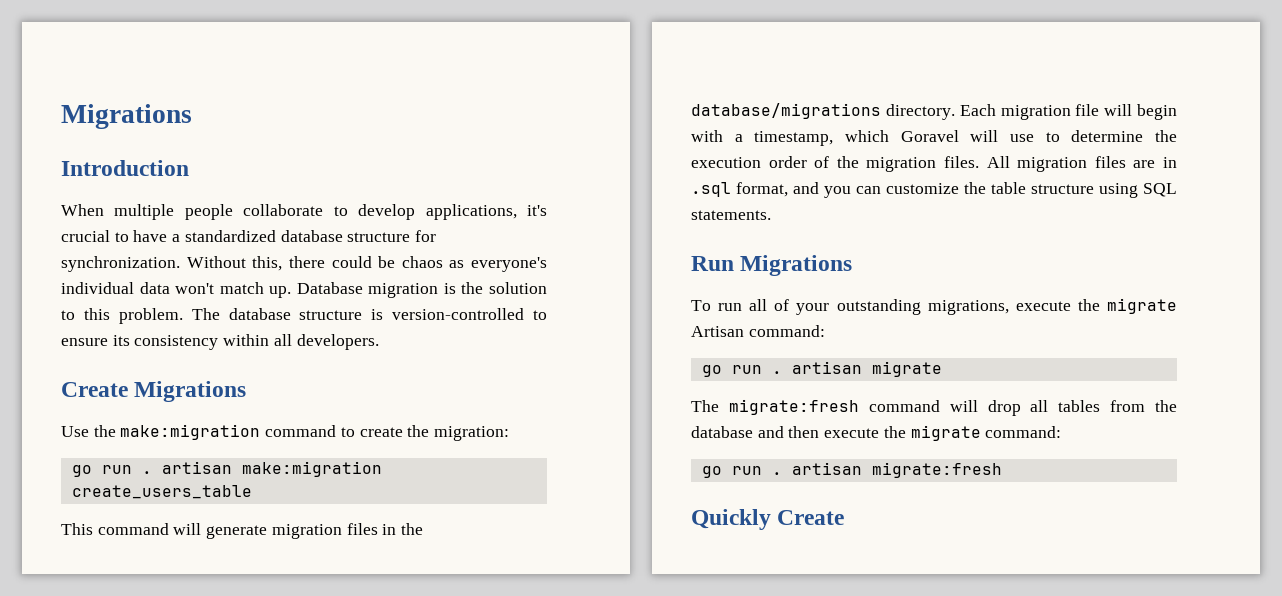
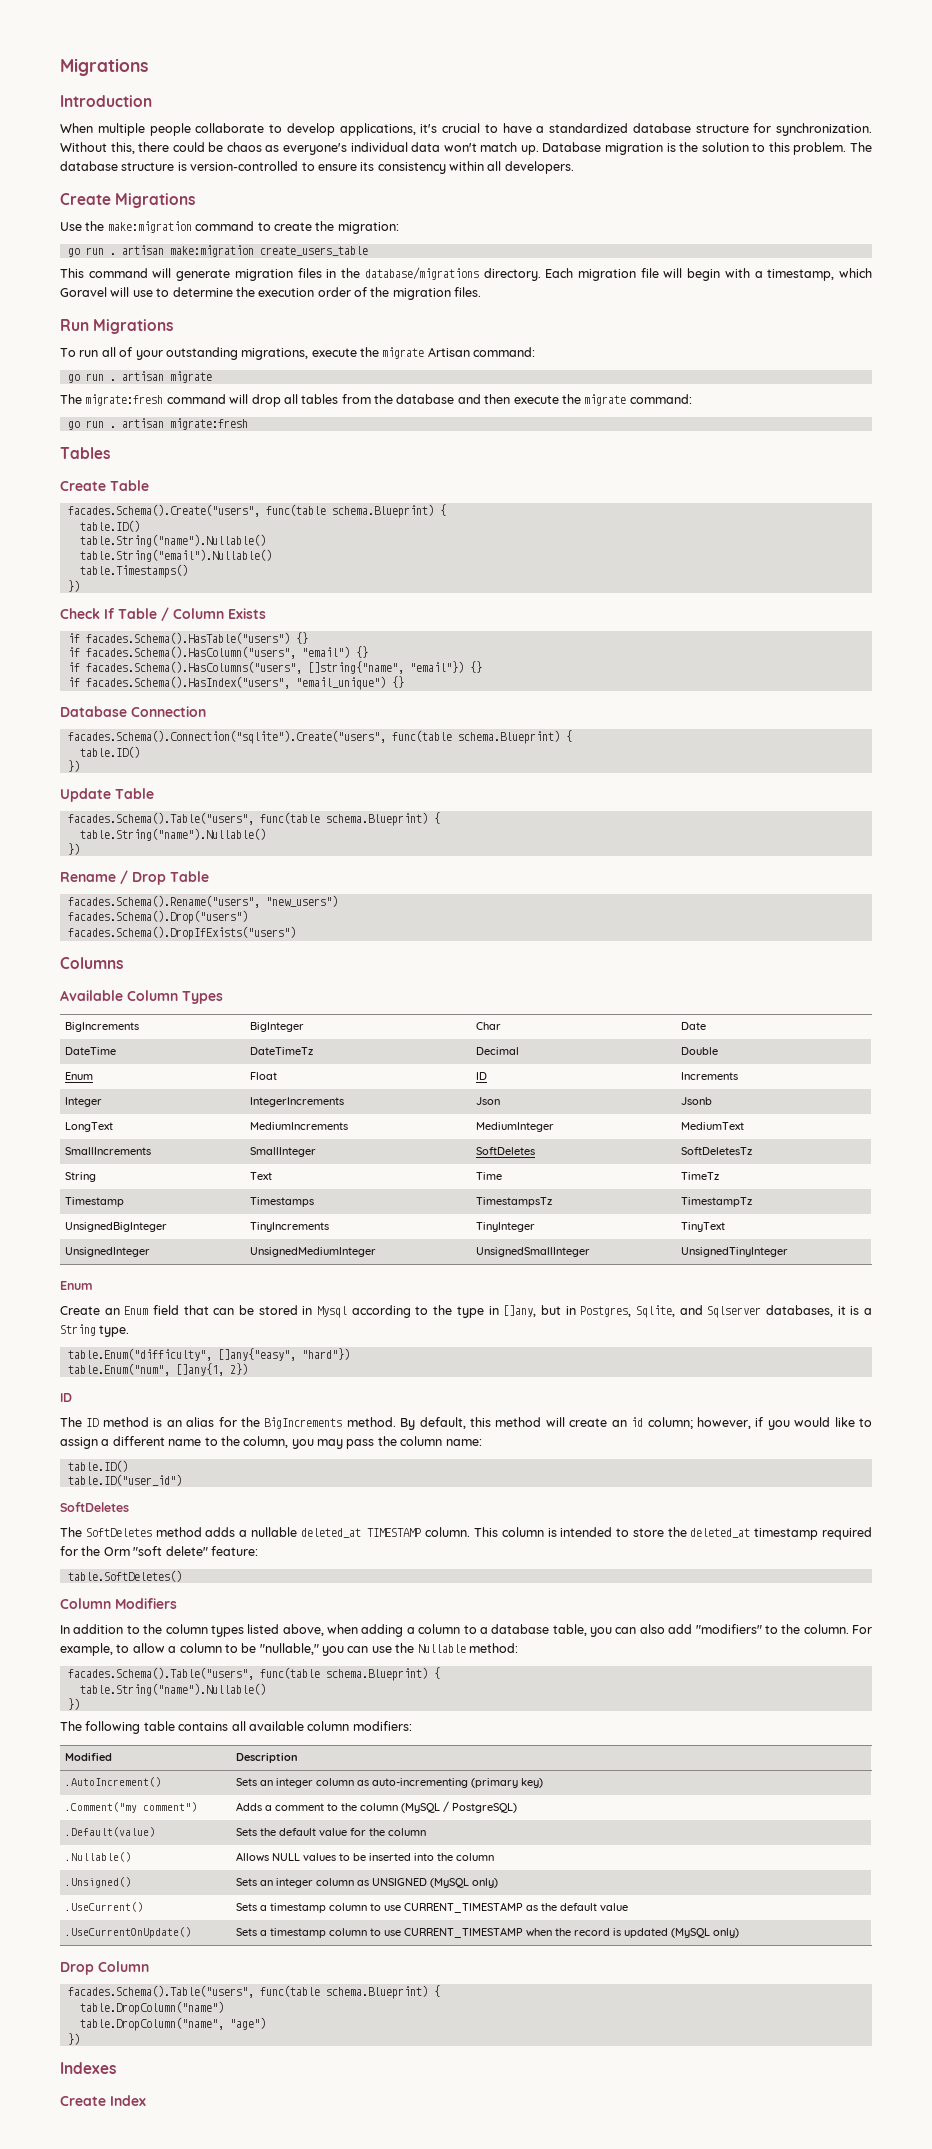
[986,156,1177,172] [691,182,1177,198] [691,210,771,220] All migration files are in .sql format, and you can customize the table structure using SQL statements. -> (482, 292) none
[691,509,845,530] Quickly Create -> [60,447,110,459] [60,480,149,491] [67,504,446,518] [79,520,140,532] [79,534,266,547] [79,549,272,562] [79,564,188,578] [67,580,80,592] [60,607,266,621] [67,632,308,644] [67,646,368,659] [67,661,482,674] [67,676,404,690] [60,706,206,717] [67,730,572,744] [79,746,140,758] [67,760,80,772] [60,788,154,802] [67,812,440,826] [79,828,266,841] [67,843,80,855] [60,870,209,885] [67,895,338,908] [67,910,248,924] [67,926,296,940] [60,957,123,969] [60,990,223,1004] [65,1022,140,1032] [250,1022,305,1032] [476,1022,502,1030] [681,1022,707,1030] [65,1047,117,1055] [250,1047,314,1055] [476,1047,520,1055] [681,1047,719,1055] [65,1072,94,1080] [250,1072,278,1080] [476,1072,488,1080] [681,1072,739,1080] [65,1097,103,1107] [250,1097,345,1107] [476,1097,501,1105] [681,1097,713,1105] [65,1122,114,1132] [250,1122,349,1130] [476,1122,555,1132] [681,1122,745,1130] [65,1147,152,1155] [250,1147,317,1157] [476,1147,536,1155] [681,1147,753,1155] [65,1172,97,1182] [250,1172,273,1180] [476,1172,503,1180] [681,1172,720,1180] [65,1197,125,1207] [250,1197,315,1207] [476,1197,553,1207] [681,1197,753,1207] [65,1222,168,1232] [250,1222,330,1232] [476,1222,536,1232] [681,1222,726,1232] [65,1247,151,1257] [250,1247,377,1257] [476,1247,591,1257] [681,1247,789,1257] [60,1281,93,1290] [60,1305,872,1318] [60,1324,130,1337] [67,1348,350,1361] [67,1363,248,1376] [60,1393,72,1402] [60,1417,872,1430] [60,1436,482,1449] [67,1460,128,1472] [67,1474,182,1486] [60,1502,129,1512] [60,1527,872,1540] [60,1546,258,1556] [67,1570,182,1582] [60,1598,177,1609] [60,1624,872,1637] [60,1643,518,1656] [67,1667,440,1681] [79,1683,266,1696] [67,1698,80,1710] [60,1721,412,1734] [65,1752,113,1761] [236,1752,299,1763] [65,1777,162,1787] [236,1778,544,1788] [65,1802,198,1813] [236,1801,518,1813] [65,1827,156,1837] [236,1828,427,1836] [65,1852,132,1862] [236,1852,495,1861] [65,1877,132,1888] [236,1878,499,1888] [65,1902,144,1912] [236,1902,629,1913] [65,1927,192,1938] [236,1927,740,1938] [60,1961,149,1975] [67,1985,440,1999] [79,2001,224,2015] [79,2017,266,2031] [67,2033,80,2045] [60,2062,116,2074] [60,2095,146,2106] Tables // Create Table // facades.Schema().Create("users", func(table schema.Blueprint) { // table.ID() // table.String("name").Nullable() // table.String("email").Nullable() // table.Timestamps() // }) // Check If Table / Column Exists // if facades.Schema().HasTable("users") {} // if facades.Schema().HasColumn("users", "email") {} // if facades.Schema().HasColumns("users", []string{"name", "email"}) {} // if facades.Schema().HasIndex("users", "email_unique") {} // Database Connection // facades.Schema().Connection("sqlite").Create("users", func(table schema.Blueprint) { // table.ID() // }) // Update Table // facades.Schema().Table("users", func(table schema.Blueprint) { // table.String("name").Nullable() // }) // Rename / Drop Table // facades.Schema().Rename("users", "new_users") // facades.Schema().Drop("users") // facades.Schema().DropIfExists("users") // Columns // Available Column Types // BigIncrements | BigInteger | Char | Date // DateTime | DateTimeTz | Decimal | Double // Enum | Float | ID | Increments // Integer | IntegerIncrements | Json | Jsonb // LongText | MediumIncrements | MediumInteger | MediumText // SmallIncrements | SmallInteger | SoftDeletes | SoftDeletesTz // String | Text | Time | TimeTz // Timestamp | Timestamps | TimestampsTz | TimestampTz // UnsignedBigInteger | TinyIncrements | TinyInteger | TinyText // UnsignedInteger | UnsignedMediumInteger | UnsignedSmallInteger | UnsignedTinyInteger // Enum // Create an Enum field that can be stored in Mysql according to the type in []any, but in Postgres, Sqlite, and Sqlserver databases, it is a String type. // table.Enum("difficulty", []any{"easy", "hard"}) // table.Enum("num", []any{1, 2}) // ID // The ID method is an alias for the BigIncrements method. By default, this method will create an id column; however, if you would like to assign a different name to the column, you may pass the column name: // table.ID() // table.ID("user_id") // SoftDeletes // The SoftDeletes method adds a nullable deleted_at TIMESTAMP column. This column is intended to store the deleted_at timestamp required for the Orm "soft delete" feature: // table.SoftDeletes() // Column Modifiers // In addition to the column types listed above, when adding a column to a database table, you can also add "modifiers" to the column. For example, to allow a column to be "nullable," you can use the Nullable method: // facades.Schema().Table("users", func(table schema.Blueprint) { // table.String("name").Nullable() // }) // The following table contains all available column modifiers: // Modified | Description // .AutoIncrement() | Sets an integer column as auto-incrementing (primary key) // .Comment("my comment") | Adds a comment to the column (MySQL / PostgreSQL) // .Default(value) | Sets the default value for the column // .Nullable() | Allows NULL values to be inserted into the column // .Unsigned() | Sets an integer column as UNSIGNED (MySQL only) // .UseCurrent() | Sets a timestamp column to use CURRENT_TIMESTAMP as the default value // .UseCurrentOnUpdate() | Sets a timestamp column to use CURRENT_TIMESTAMP when the record is updated (MySQL only) // Drop Column // facades.Schema().Table("users", func(table schema.Blueprint) { // table.DropColumn("name") // table.DropColumn("name", "age") // }) // Indexes // Create Index

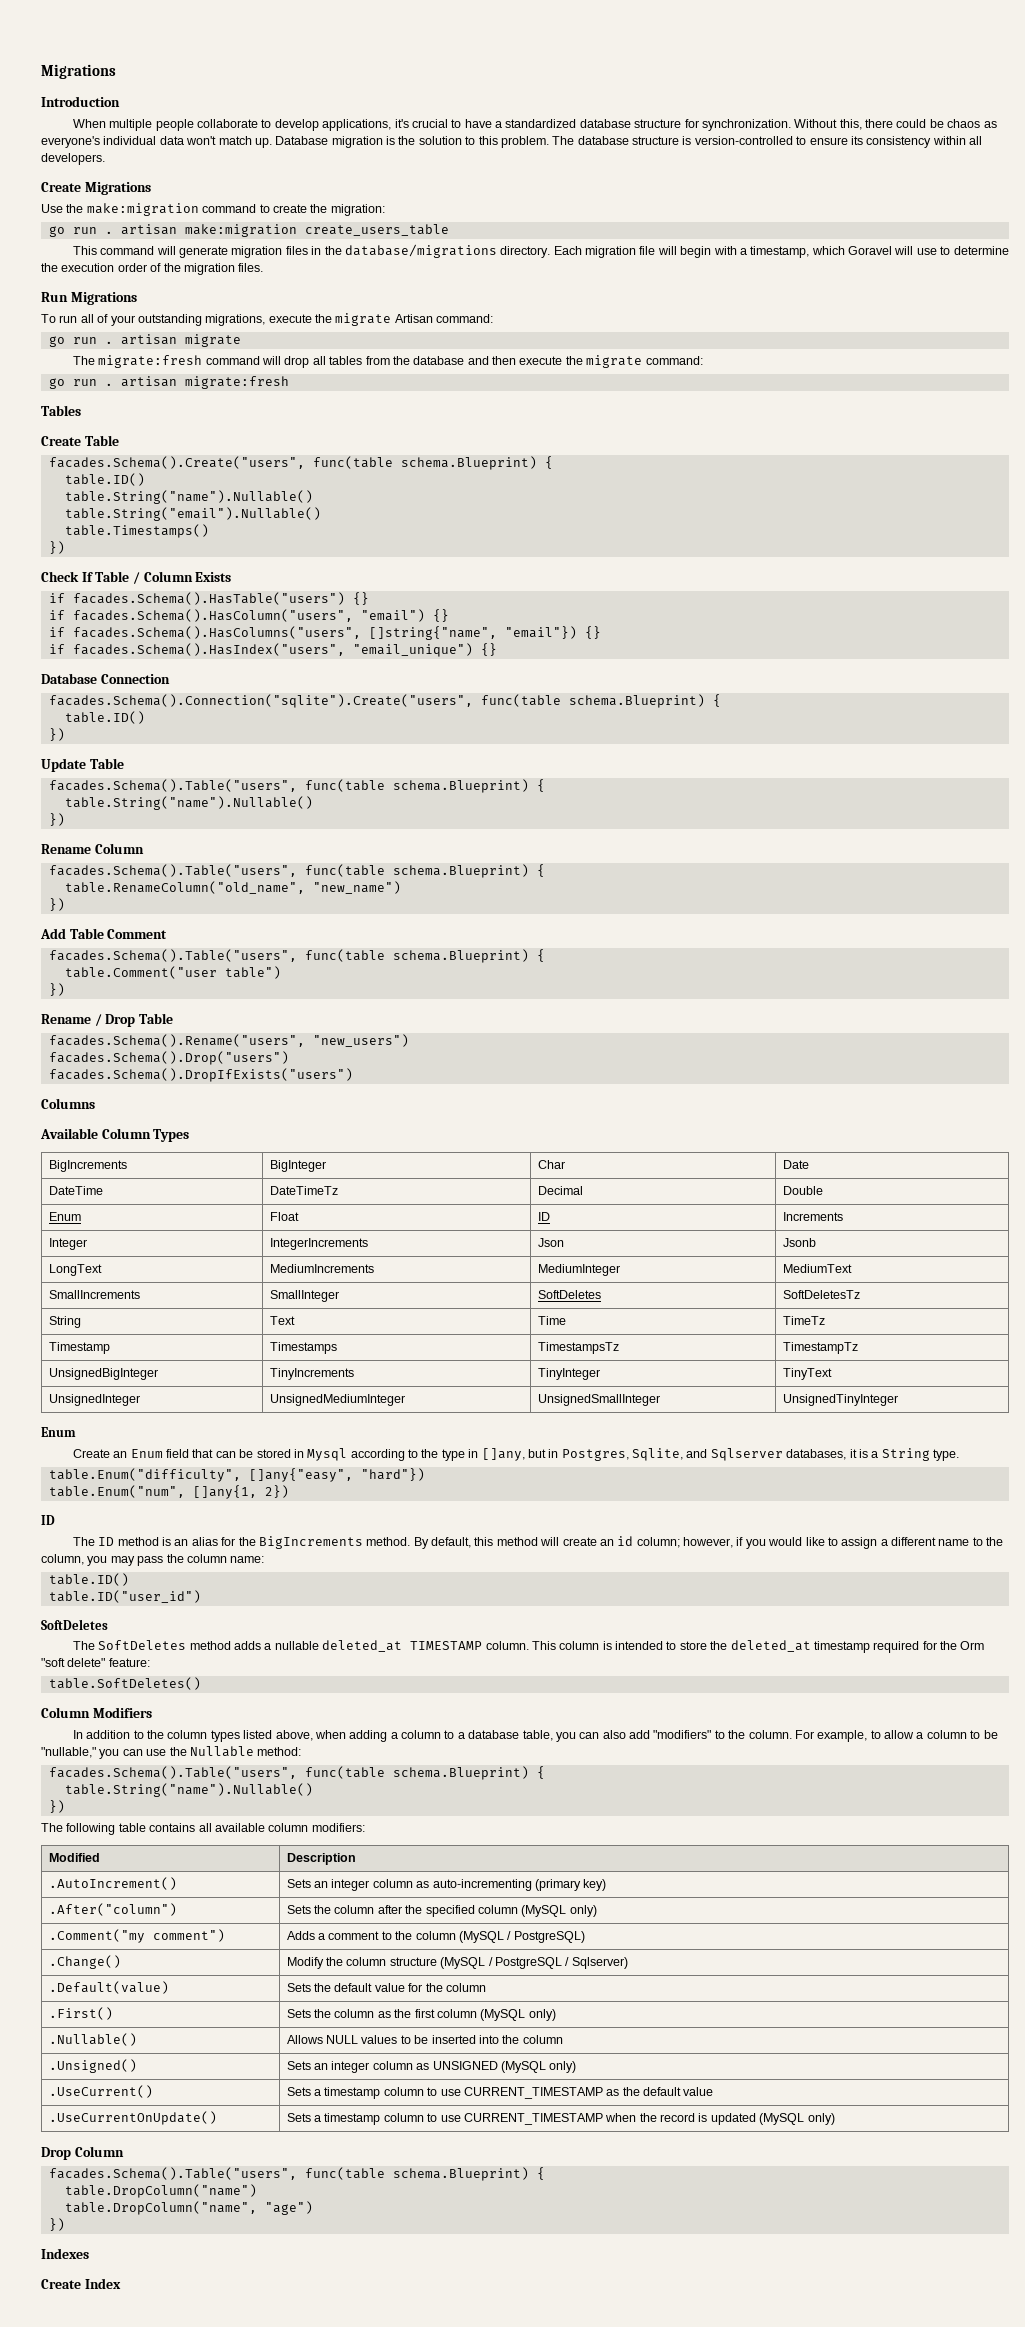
(80, 849) none -> [41,843,144,854] [48,864,545,878] [64,881,401,894] [48,898,65,911] [40,928,168,939] [48,949,545,963] [64,966,281,979] [48,983,65,996] // Rename Column // facades.Schema().Table("users", func(table schema.Blueprint) { // table.RenameColumn("old_name", "new_name") // }) // Add Table Comment // facades.Schema().Table("users", func(table schema.Blueprint) { // table.Comment("user table") // })
(544, 1783) none -> [48,1903,177,1916] [286,1905,597,1917] // .After("column") | Sets the column after the specified column (MySQL only)
(518, 1808) none -> [48,1955,121,1969] [286,1957,628,1969] // .Change() | Modify the column structure (MySQL / PostgreSQL / Sqlserver)
(427, 1832) none -> [48,2007,113,2020] [286,2009,556,2021] // .First() | Sets the column as the first column (MySQL only)

